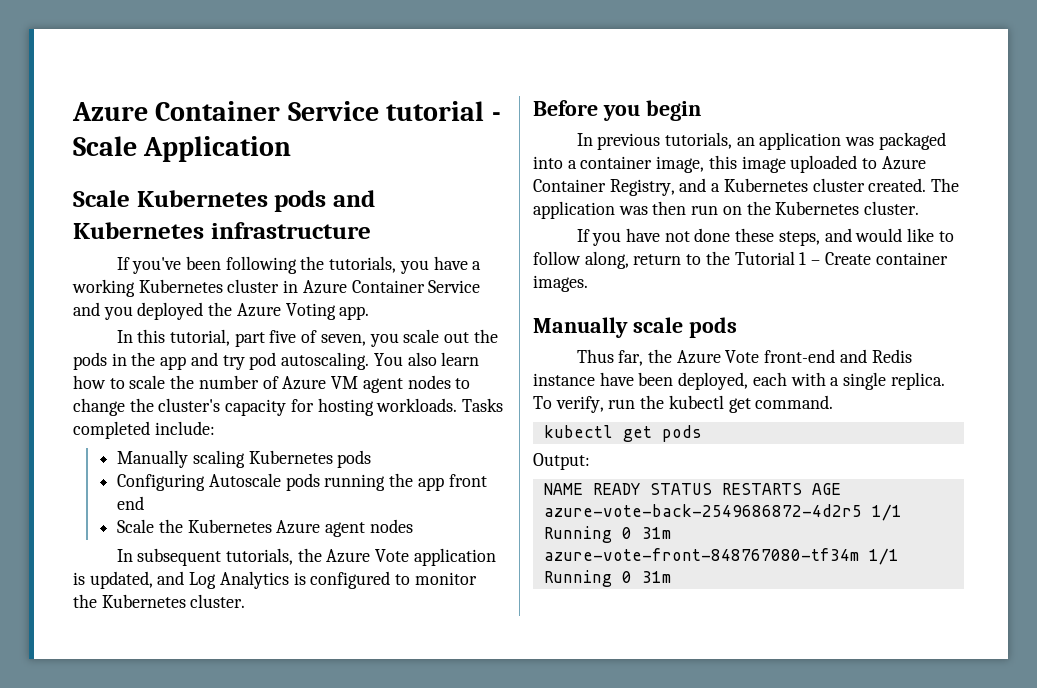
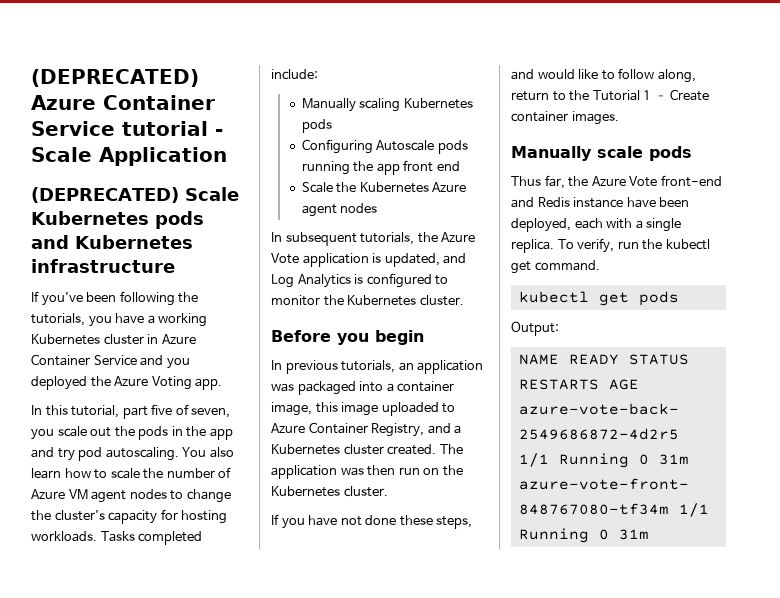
(72, 111) none -> [31,69,199,87] (DEPRECATED)
(292, 149) none -> [31,187,179,203] (DEPRECATED)

